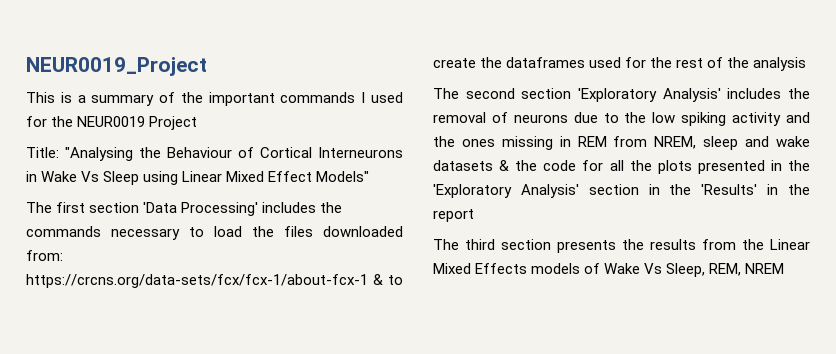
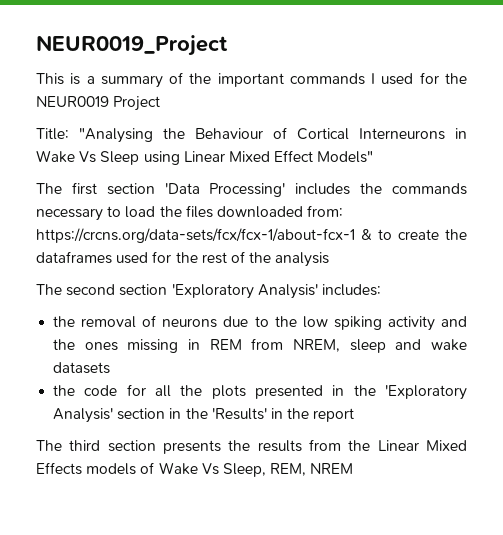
[727,88,782,99] includes -> [321,284,381,296] includes: //
[499,160,510,171] & -> (111, 368) //

